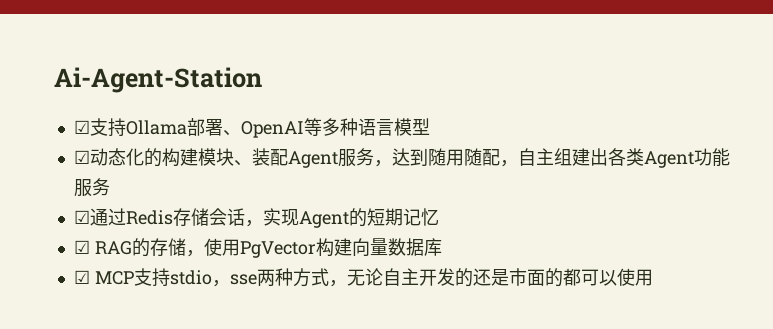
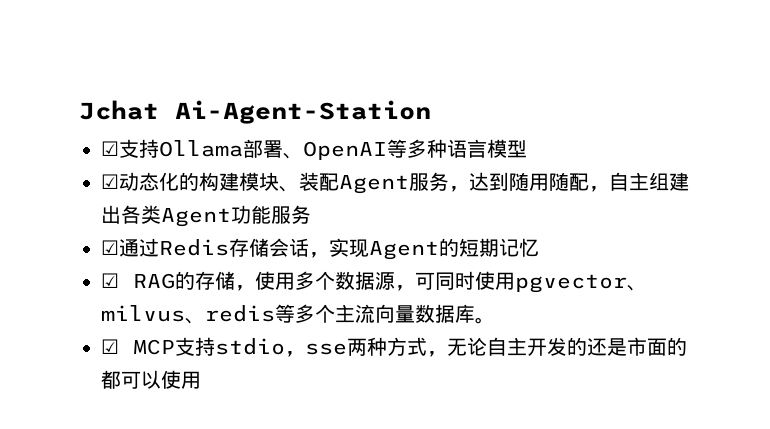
(54, 80) none -> [79,100,159,120] Jchat
[239,238,352,258] PgVector构建 -> [295,271,647,293] [101,304,375,324] 多个数据源，可同时使用pgvector、milvus、redis等多个主流
(442, 247) none -> [475,317,495,324] 。

